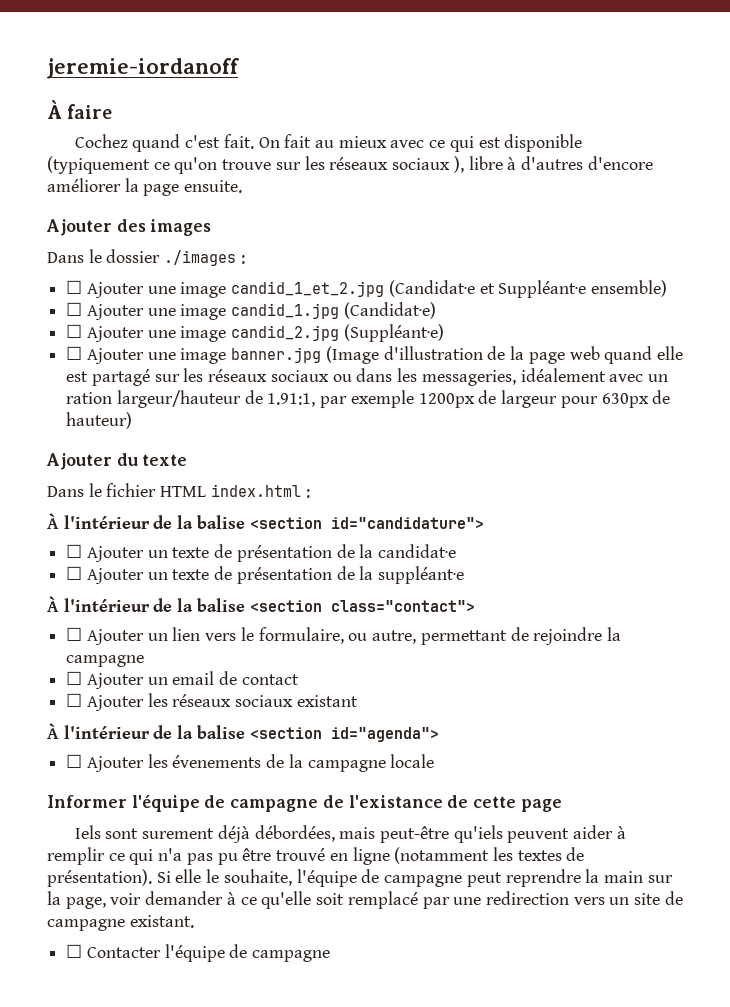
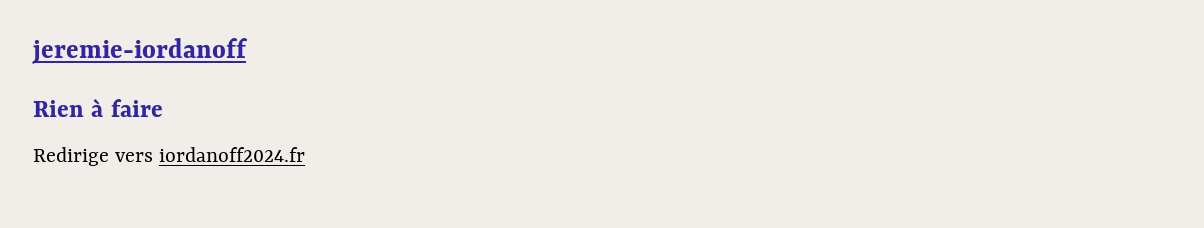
[47,100,62,119] À -> [33,98,104,117] Rien à
[74,134,583,152] [47,156,653,174] [47,178,243,196] [46,219,212,236] [47,249,245,266] [66,280,668,298] [66,302,436,320] [66,324,444,342] [66,346,683,364] [66,368,668,386] [66,390,671,408] [66,412,133,429] [46,453,188,470] [47,483,310,498] [47,513,484,529] [66,544,457,562] [66,566,465,584] [47,596,475,612] [66,627,621,645] [66,655,145,667] [66,671,299,689] [66,693,358,711] [47,723,439,742] [66,754,435,772] [47,794,562,812] [74,825,626,843] [47,847,585,865] [47,869,673,887] [47,891,683,909] [47,915,194,931] [66,944,331,962] Cochez quand c'est fait. On fait au mieux avec ce qui est disponible (typiquement ce qu'on trouve sur les réseaux sociaux ), libre à d'autres d'encore améliorer la page ensuite. // Ajouter des images // Dans le dossier ./images : // ☐ Ajouter une image candid_1_et_2.jpg (Candidat·e et Suppléant·e ensemble) // ☐ Ajouter une image candid_1.jpg (Candidat·e) // ☐ Ajouter une image candid_2.jpg (Suppléant·e) // ☐ Ajouter une image banner.jpg (Image d'illustration de la page web quand elle est partagé sur les réseaux sociaux ou dans les messageries, idéalement avec un ration largeur/hauteur de 1.91:1, par exemple 1200px de largeur pour 630px de hauteur) // Ajouter du texte // Dans le fichier HTML index.html : // À l'intérieur de la balise <section id="candidature"> // ☐ Ajouter un texte de présentation de la candidat·e // ☐ Ajouter un texte de présentation de la suppléant·e // À l'intérieur de la balise <section class="contact"> // ☐ Ajouter un lien vers le formulaire, ou autre, permettant de rejoindre la campagne // ☐ Ajouter un email de contact // ☐ Ajouter les réseaux sociaux existant // À l'intérieur de la balise <section id="agenda"> // ☐ Ajouter les évenements de la campagne locale // Informer l'équipe de campagne de l'existance de cette page // Iels sont surement déjà débordées, mais peut-être qu'iels peuvent aider à remplir ce qui n'a pas pu être trouvé en ligne (notamment les textes de présentation). Si elle le souhaite, l'équipe de campagne peut reprendre la main sur la page, voir demander à ce qu'elle soit remplacé par une redirection vers un site de campagne existant. // ☐ Contacter l'équipe de campagne -> [33,147,306,166] Redirige vers iordanoff2024.fr

